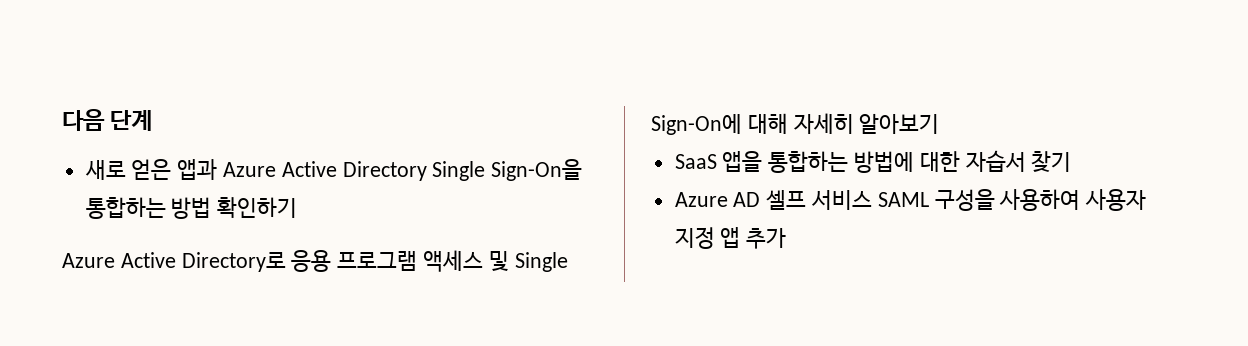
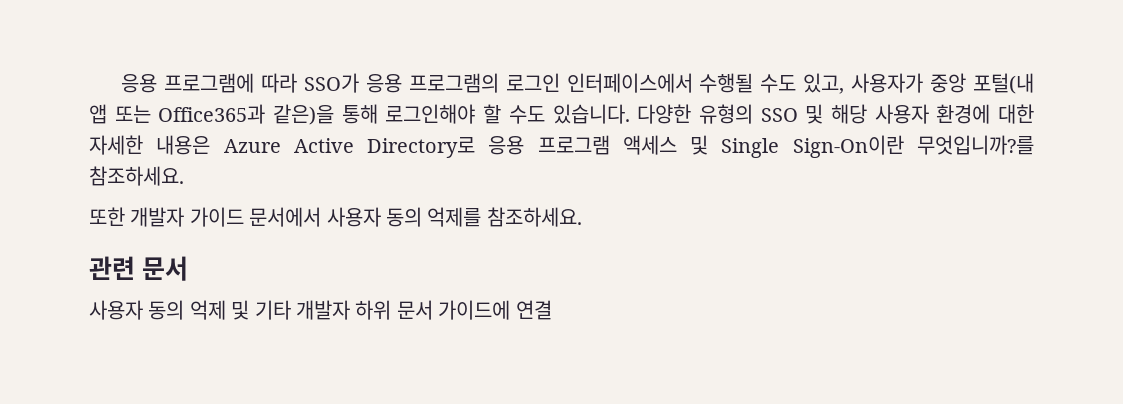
[62,109,153,131] [84,159,583,181] [85,197,298,219] 다음 단계 // 새로 얻은 앱과 Azure Active Directory Single Sign-On을 통합하는 방법 확인하기 // -> [121,73,1034,94] [89,104,1034,125] [89,135,211,155] 응용 프로그램에 따라 SSO가 응용 프로그램의 로그인 인터페이스에서 수행될 수도 있고, 사용자가 중앙 포털(내 앱 또는 Office365과 같은)을 통해 로그인해야 할 수도 있습니다. 다양한 유형의 SSO 및 해당 사용자 환경에 대한 자세한 내용은
[651,113,940,135] [674,150,1072,173] [674,189,1147,211] [674,227,787,249] Sign-On에 대해 자세히 알아보기 // SaaS 앱을 통합하는 방법에 대한 자습서 찾기 // Azure AD 셀프 서비스 SAML 구성을 사용하여 사용자 지정 앱 추가 -> [792,135,1034,158] [89,166,184,186] [89,207,582,227] [89,256,188,281] [89,300,552,320] Sign-On이란 무엇입니까?를 참조하세요. // 또한 개발자 가이드 문서에서 사용자 동의 억제를 참조하세요. // 관련 문서 // 사용자 동의 억제 및 기타 개발자 하위 문서 가이드에 연결

